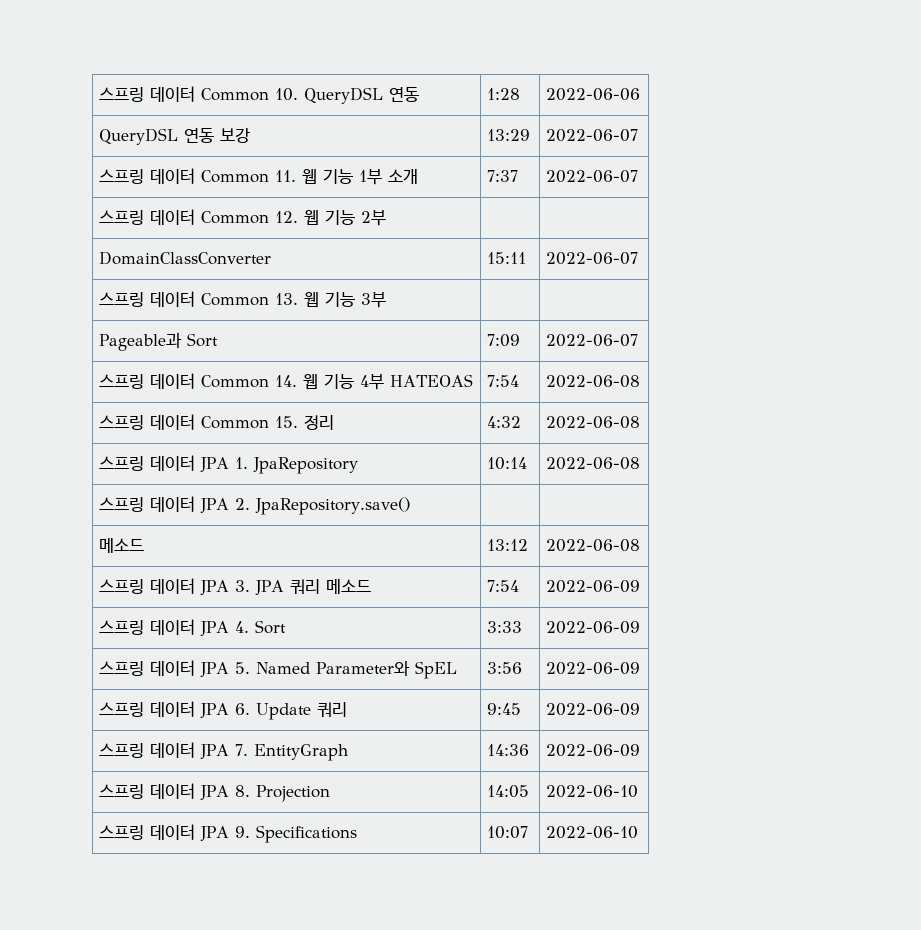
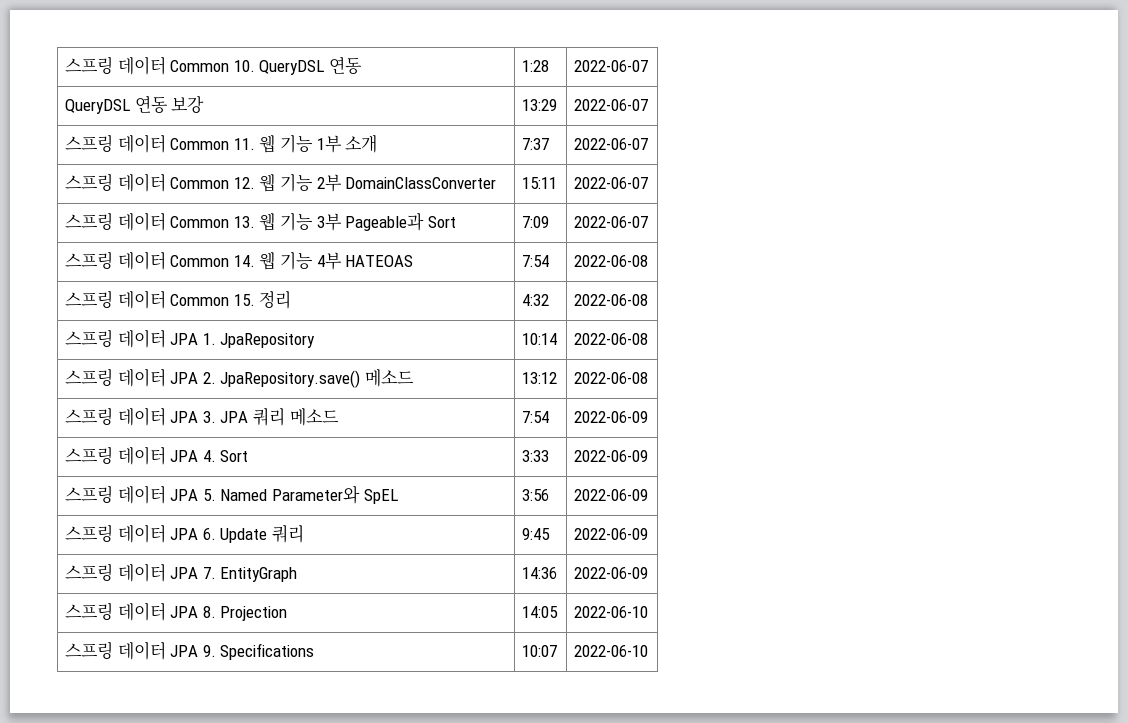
[546,88,641,101] 2022-06-06 -> [573,60,648,72] 2022-06-07
(387, 218) | | // -> (342, 183) none
(387, 300) | | // -> (342, 222) none
(411, 506) | | // -> (361, 379) none

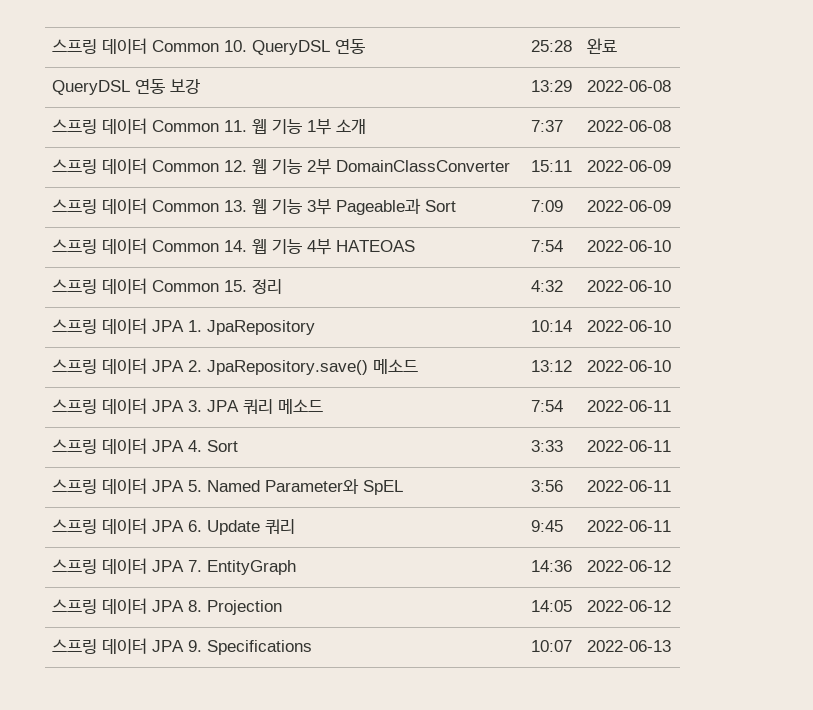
[521,60,549,72] [573,60,648,72] 1:28 | 2022-06-07 -> [530,40,572,52] [586,38,617,54] 25:28 | 완료
[573,99,648,111] 2022-06-07 -> [586,80,671,92] 2022-06-08
[573,138,648,150] 2022-06-07 -> [586,120,671,132] 2022-06-08
[573,177,648,189] 2022-06-07 -> [586,160,671,172] 2022-06-09
[573,216,648,228] 2022-06-07 -> [586,200,671,212] 2022-06-09
[573,255,648,267] 2022-06-08 -> [586,240,671,252] 2022-06-10
[573,294,648,306] 2022-06-08 -> [586,280,671,292] 2022-06-10
[573,333,648,345] 2022-06-08 -> [586,320,671,332] 2022-06-10
[573,372,648,384] 2022-06-08 -> [586,360,671,372] 2022-06-10
[573,411,648,423] 2022-06-09 -> [586,400,671,412] 2022-06-11
[573,450,648,462] 2022-06-09 -> [586,440,671,452] 2022-06-11
[573,489,648,501] 2022-06-09 -> [586,480,671,492] 2022-06-11
[573,528,648,540] 2022-06-09 -> [586,520,671,532] 2022-06-11
[573,567,648,579] 2022-06-09 -> [586,560,671,572] 2022-06-12
[573,606,648,618] 2022-06-10 -> [586,600,671,612] 2022-06-12
[573,645,648,657] 2022-06-10 -> [586,640,671,652] 2022-06-13

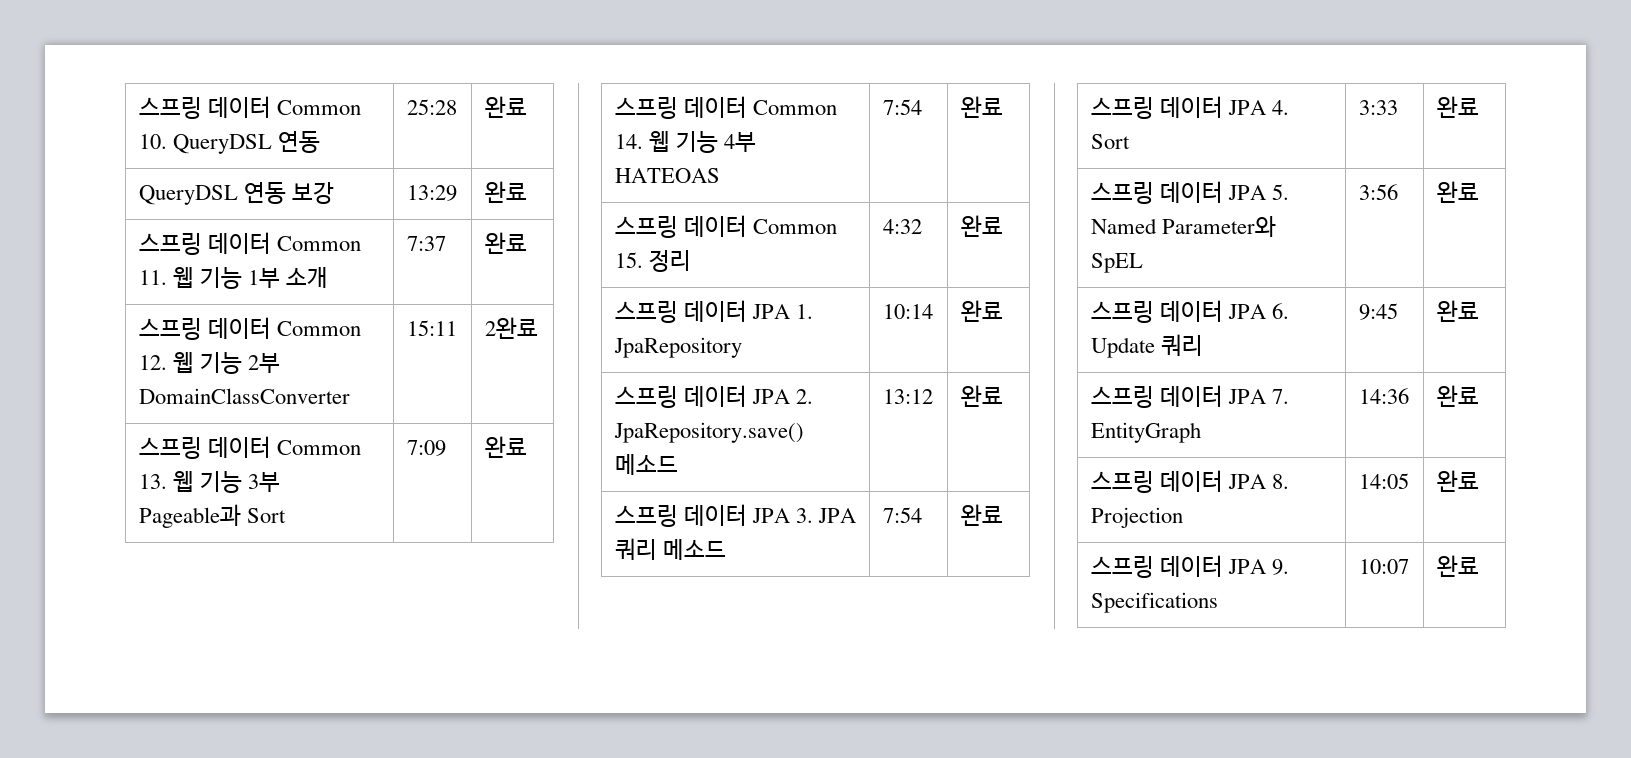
[586,80,671,92] 2022-06-08 -> [484,181,527,203] 완료
[586,120,671,132] 2022-06-08 -> [484,232,527,254] 완료
[586,160,671,172] 2022-06-09 -> [484,317,538,339] 2완료
[586,200,671,212] 2022-06-09 -> [484,436,527,458] 완료
[586,240,671,252] 2022-06-10 -> [960,96,1003,118] 완료
[586,280,671,292] 2022-06-10 -> [960,215,1003,237] 완료
[586,320,671,332] 2022-06-10 -> [960,300,1003,322] 완료
[586,360,671,372] 2022-06-10 -> [960,385,1003,407] 완료
[586,400,671,412] 2022-06-11 -> [960,504,1003,526] 완료
[586,440,671,452] 2022-06-11 -> [1436,96,1479,118] 완료
[586,480,671,492] 2022-06-11 -> [1436,181,1479,203] 완료
[586,520,671,532] 2022-06-11 -> [1436,300,1479,322] 완료
[586,560,671,572] 2022-06-12 -> [1436,385,1479,407] 완료
[586,600,671,612] 2022-06-12 -> [1436,470,1479,492] 완료
[586,640,671,652] 2022-06-13 -> [1436,555,1479,577] 완료

